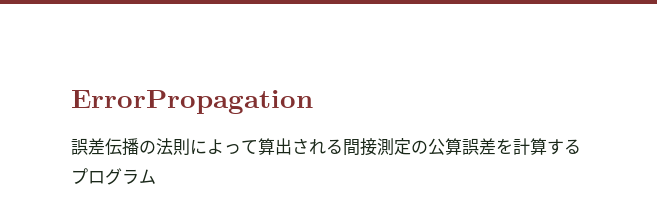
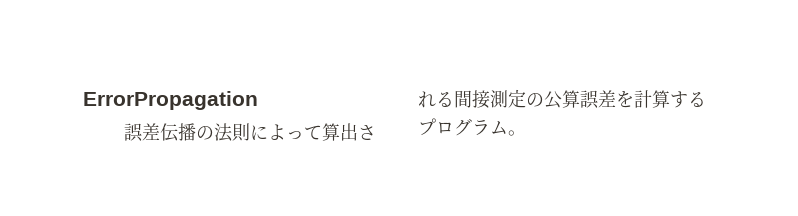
(156, 176) none -> [508,130,526,136] 。

